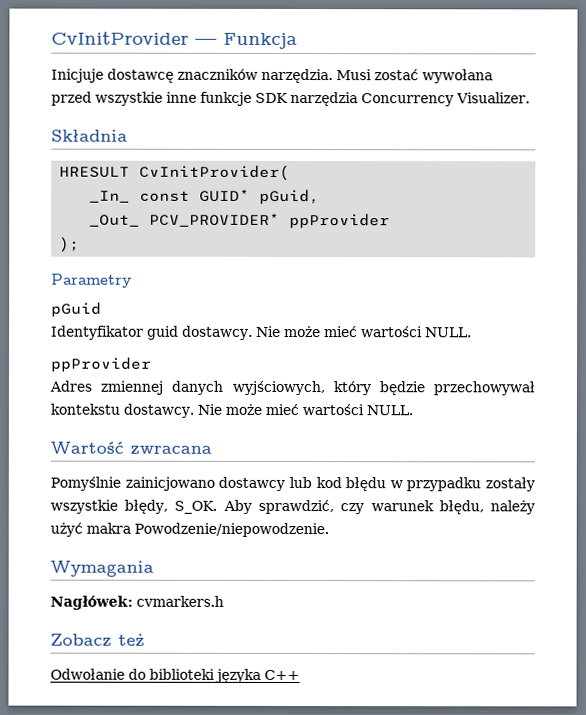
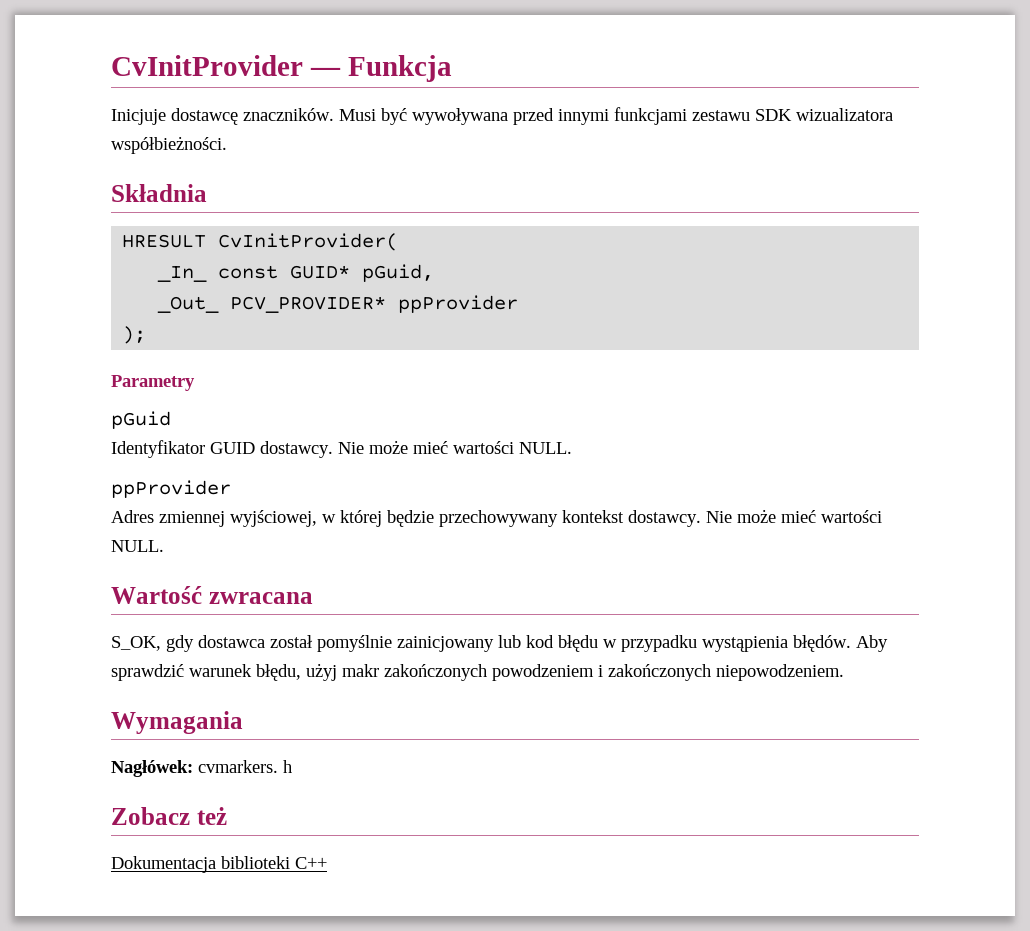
[177,68,493,84] [51,91,530,107] znaczników narzędzia. Musi zostać wywołana przed wszystkie inne funkcje SDK narzędzia Concurrency Visualizer. -> [243,107,893,125] [111,136,227,154] znaczników. Musi być wywoływana przed innymi funkcjami zestawu SDK wizualizatora współbieżności.
[147,325,179,340] guid -> [210,442,255,454] GUID
[171,380,535,396] [50,403,120,415] danych wyjściowych, który będzie przechowywał kontekstu -> [230,510,624,527] wyjściowej, w której będzie przechowywany kontekst
[50,476,286,491] Pomyślnie zainicjowano dostawcy -> [111,635,494,652] S_OK, gdy dostawca został pomyślnie zainicjowany
[485,477,535,492] [50,499,535,515] [50,522,329,538] zostały wszystkie błędy, S_OK. Aby sprawdzić, czy warunek błędu, należy użyć makra Powodzenie/niepowodzenie. -> [702,635,888,652] [111,663,844,681] wystąpienia błędów. Aby sprawdzić warunek błędu, użyj makr zakończonych powodzeniem i zakończonych niepowodzeniem.
[136,595,224,607] cvmarkers.h -> [198,760,292,773] cvmarkers. h
[50,668,261,683] Odwołanie do biblioteki języka -> [111,856,290,873] Dokumentacja biblioteki

